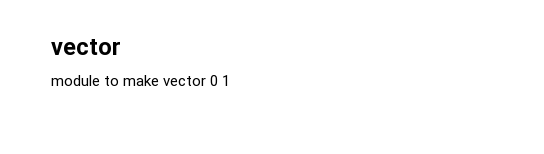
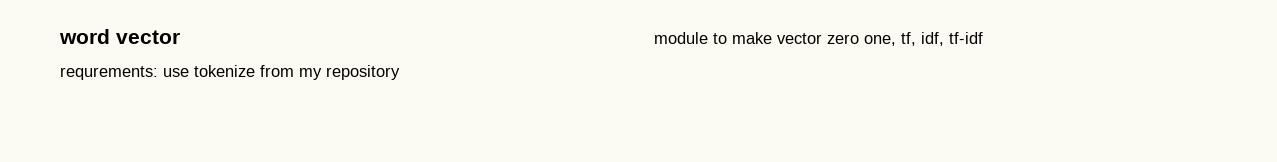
[51,39,121,55] vector -> [59,29,180,44] [60,65,400,80] word vector // requrements: use tokenize from my repository
[210,75,231,86] 0 1 -> [827,32,983,46] zero one, tf, idf, tf-idf

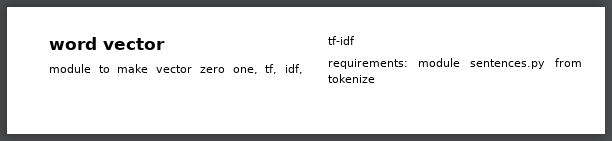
[60,65,400,80] // requrements: use tokenize from my repository -> (165, 44) none
(983, 38) none -> [328,58,582,69] [328,74,375,83] // requirements: module sentences.py from tokenize

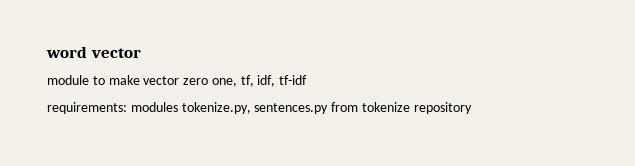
[418,58,460,67] module -> [130,102,251,114] modules tokenize.py,
(375, 78) none -> [413,102,472,114] repository

